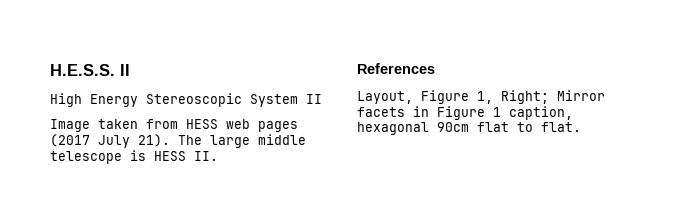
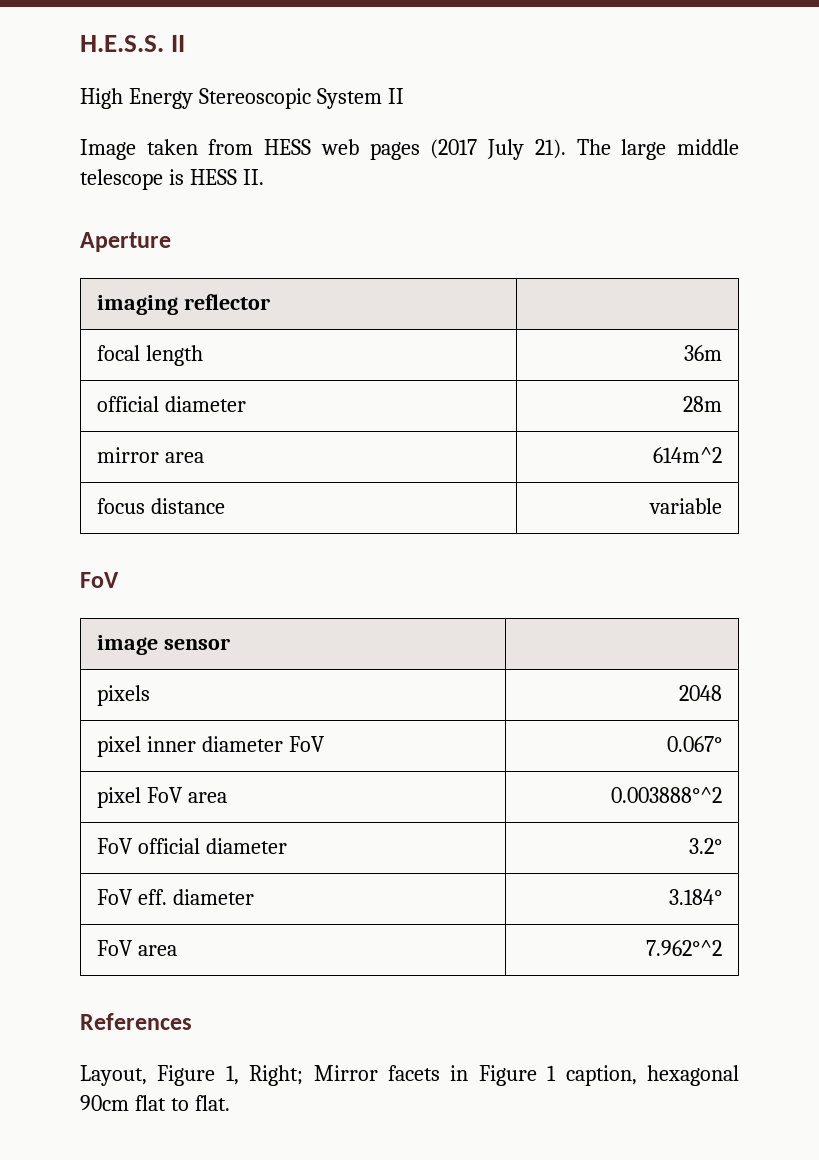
(218, 156) none -> [80,232,171,252] [96,294,270,315] [96,345,203,366] [684,345,723,361] [96,396,246,412] [683,396,723,412] [96,447,204,463] [653,447,723,463] [96,498,225,514] [649,498,723,514] [80,572,119,588] [96,635,230,655] [96,685,150,706] [679,685,723,701] [96,736,325,757] [667,736,723,752] [96,787,227,808] [611,787,723,803] [96,838,287,854] [689,838,723,854] [96,889,254,905] [669,889,723,905] [96,940,177,956] [646,940,723,956] // Aperture // imaging reflector | // focal length | 36m // official diameter | 28m // mirror area | 614m^2 // focus distance | variable // FoV // image sensor | // pixels | 2048 // pixel inner diameter FoV | 0.067° // pixel FoV area | 0.003888°^2 // FoV official diameter | 3.2° // FoV eff. diameter | 3.184° // FoV area | 7.962°^2

